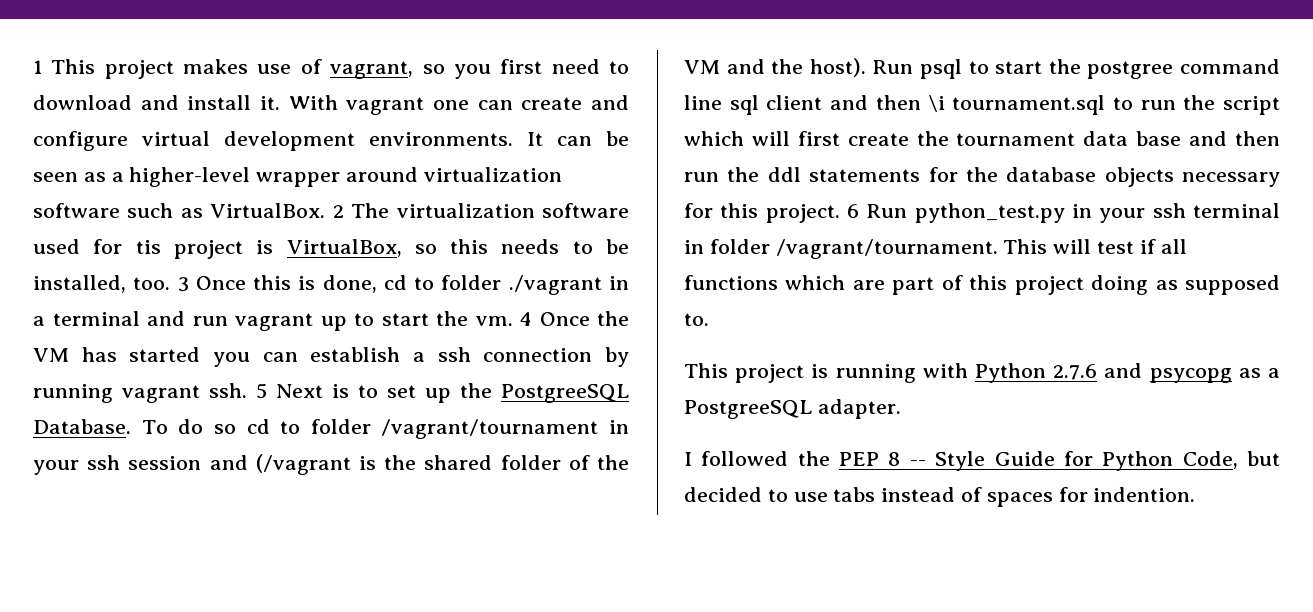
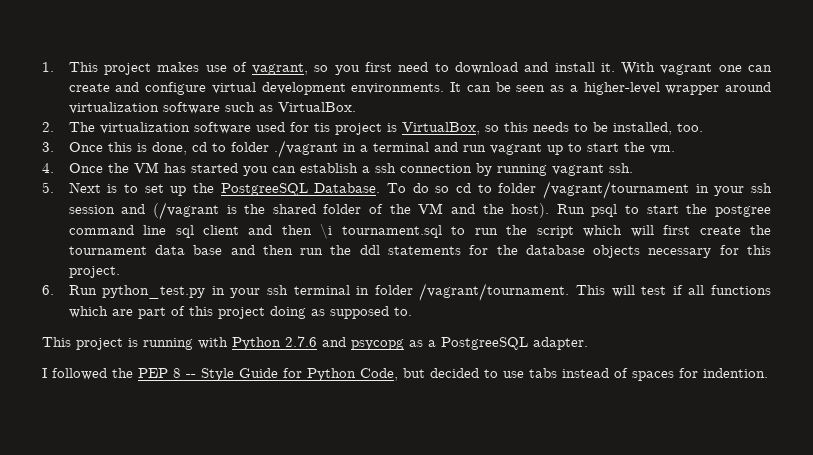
[33,60,42,74] 1 -> [42,62,54,72] 1.
[332,205,344,218] 2 -> [42,122,54,132] // 2.
[177,277,189,292] 3 -> [42,142,54,152] // 3.
[520,312,532,326] 4 -> [42,163,54,173] // 4.
[256,383,267,399] 5 -> [42,182,54,193] // 5.
[847,204,859,218] 6 -> [42,285,54,295] // 6.

